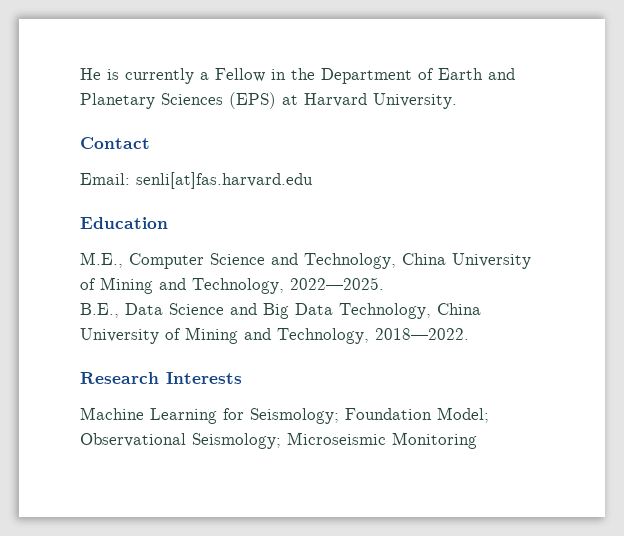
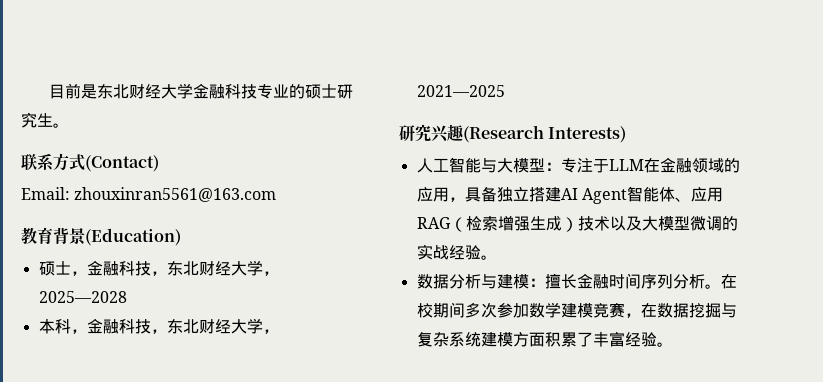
[80,68,515,84] [80,92,457,109] [80,137,150,149] [80,172,313,189] [80,217,168,229] [80,252,531,269] [80,277,384,294] [80,303,481,319] [80,327,469,344] [80,372,242,384] [80,407,489,424] [80,432,477,449] He is currently a Fellow in the Department of Earth and Planetary Sciences (EPS) at Harvard University. // Contact // Email: senli[at]fas.harvard.edu // Education // M.E., Computer Science and Technology, China University of Mining and Technology, 2022—2025. // B.E., Data Science and Big Data Technology, China University of Mining and Technology, 2018—2022. // Research Interests // Machine Learning for Seismology; Foundation Model; Observational Seismology; Microseismic Monitoring -> [48,83,353,99] [21,112,69,128] [21,153,159,172] [21,187,277,202] [21,227,181,246] [38,260,279,276] [38,291,127,303] [38,318,279,334] [416,85,505,97] [399,124,627,143] [416,157,740,173] [416,186,723,204] [416,215,738,232] [416,244,497,260] [416,273,737,289] [416,302,737,318] [416,331,673,347] 目前是东北财经大学金融科技专业的硕士研究生。 // 联系方式(Contact) // Email: zhouxinran5561@163.com // 教育背景(Education) // 硕士，金融科技，东北财经大学，2025—2028 // 本科，金融科技，东北财经大学，2021—2025 // 研究兴趣(Research Interests) // 人工智能与大模型：专注于LLM在金融领域的应用，具备独立搭建AI Agent智能体、应用RAG（检索增强生成）技术以及大模型微调的实战经验。 // 数据分析与建模：擅长金融时间序列分析。在校期间多次参加数学建模竞赛，在数据挖掘与复杂系统建模方面积累了丰富经验。

